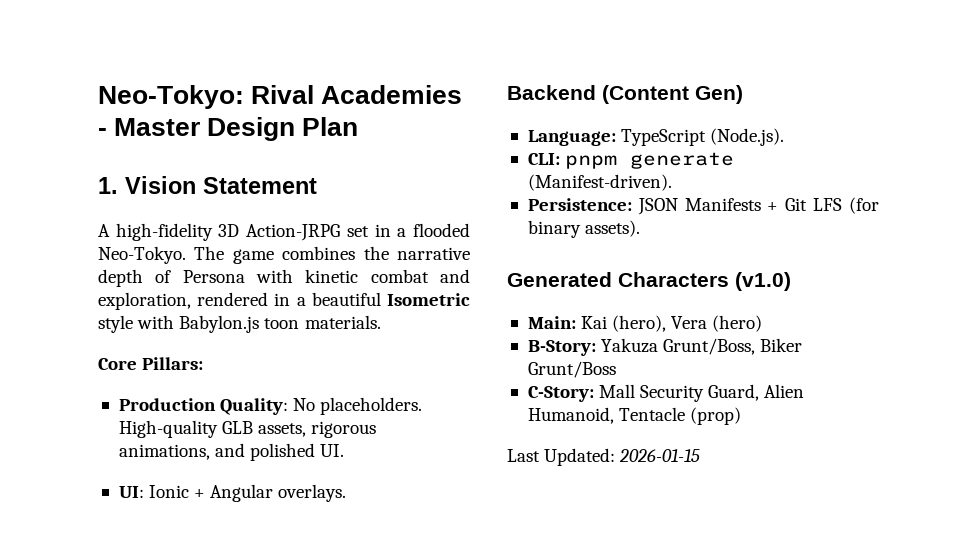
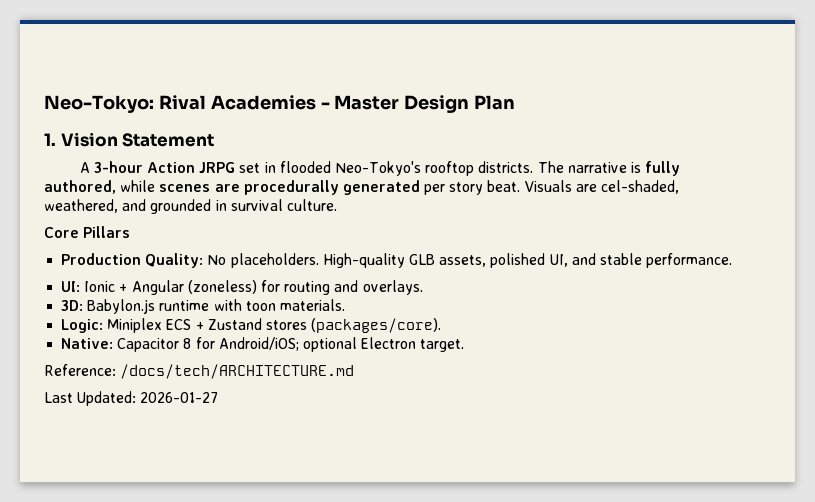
[115,223,471,241] [98,246,470,264] [98,269,470,287] [98,292,471,310] [98,315,381,333] high-fidelity 3D Action-JRPG set in a flooded Neo-Tokyo. The game combines the narrative depth of Persona with kinetic combat and exploration, rendered in a beautiful Isometric style with Babylon.js toon materials. -> [93,161,681,176] [44,180,680,195] [44,199,337,214] 3-hour Action JRPG set in flooded Neo-Tokyo's rooftop districts. The narrative is fully authored, while scenes are procedurally generated per story beat. Visuals are cel-shaded, weathered, and grounded in survival culture.
[142,357,204,370] Pillars: -> [83,226,131,238] Pillars
[311,421,377,438] [118,443,345,461] rigorous animations, and polished UI. -> [490,253,733,268] polished UI, and stable performance.
[278,484,347,502] [507,85,743,104] [527,128,785,146] [527,152,735,169] [527,174,672,191] [527,197,879,215] [527,220,641,238] [507,272,791,291] [527,315,763,332] [527,338,803,356] [527,361,616,378] [527,384,805,402] [527,407,742,425] overlays. // Backend (Content Gen) // Language: TypeScript (Node.js). // CLI: pnpm generate (Manifest-driven). // Persistence: JSON Manifests + Git LFS (for binary assets). // Generated Characters (v1.0) // Main: Kai (hero), Vera (hero) // B-Story: Yakuza Grunt/Boss, Biker Grunt/Boss // C-Story: Mall Security Guard, Alien Humanoid, Tentacle (prop) -> [187,280,423,295] [61,299,345,314] [61,318,442,333] [61,337,465,352] [44,364,355,379] (zoneless) for routing and overlays. // 3D: Babylon.js runtime with toon materials. // Logic: Miniplex ECS + Zustand stores (packages/core). // Native: Capacitor 8 for Android/iOS; optional Electron target. // Reference: /docs/tech/ARCHITECTURE.md
[619,449,701,462] 2026-01-15 -> [140,392,219,403] 2026-01-27

